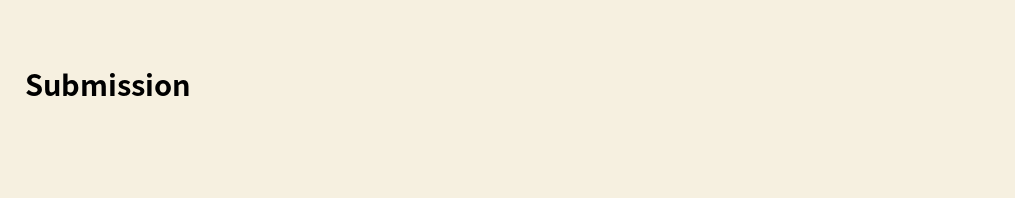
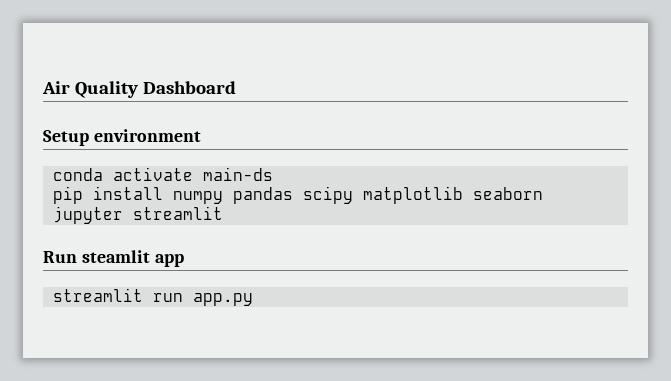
[25,73,191,96] Submission -> [42,81,237,98] [43,129,201,146] [52,167,273,181] [52,186,543,204] [52,206,223,224] [43,250,184,267] [52,288,253,306] Air Quality Dashboard // Setup environment // conda activate main-ds // pip install numpy pandas scipy matplotlib seaborn jupyter streamlit // Run steamlit app // streamlit run app.py

